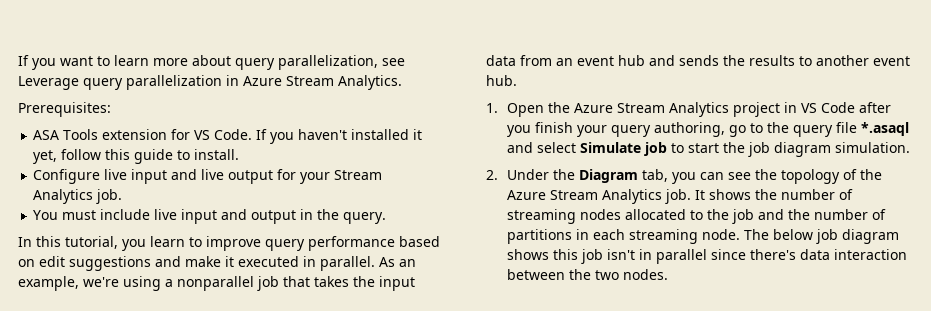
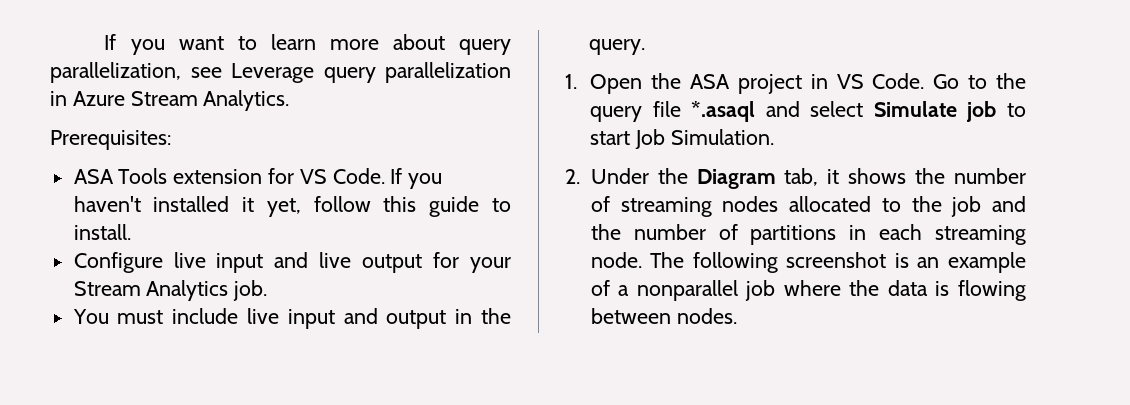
[18,236,440,251] [18,256,416,271] [18,276,415,291] [486,55,910,66] [486,75,517,86] [486,102,891,117] [506,122,746,137] In this tutorial, you learn to improve query performance based on edit suggestions and make it executed in parallel. As an example, we're using a nonparallel job that takes the input data from an event hub and sends the results to another event hub. // 1. Open the Azure Stream Analytics project in VS Code after you finish your query authoring, go -> [565,73,960,94] 1. Open the ASA project in VS Code. Go
[722,142,910,157] the job diagram simulation. -> [635,129,774,149] Job Simulation.
[671,169,882,184] [506,189,705,204] you can see the topology of the Azure Stream Analytics job. It -> [827,169,840,184] it
[772,229,899,244] [506,249,907,264] [506,269,619,280] below job diagram shows this job isn't in parallel since there's data interaction between the two -> [692,252,1026,273] [590,280,1026,301] [590,308,671,324] following screenshot is an example of a nonparallel job where the data is flowing between

